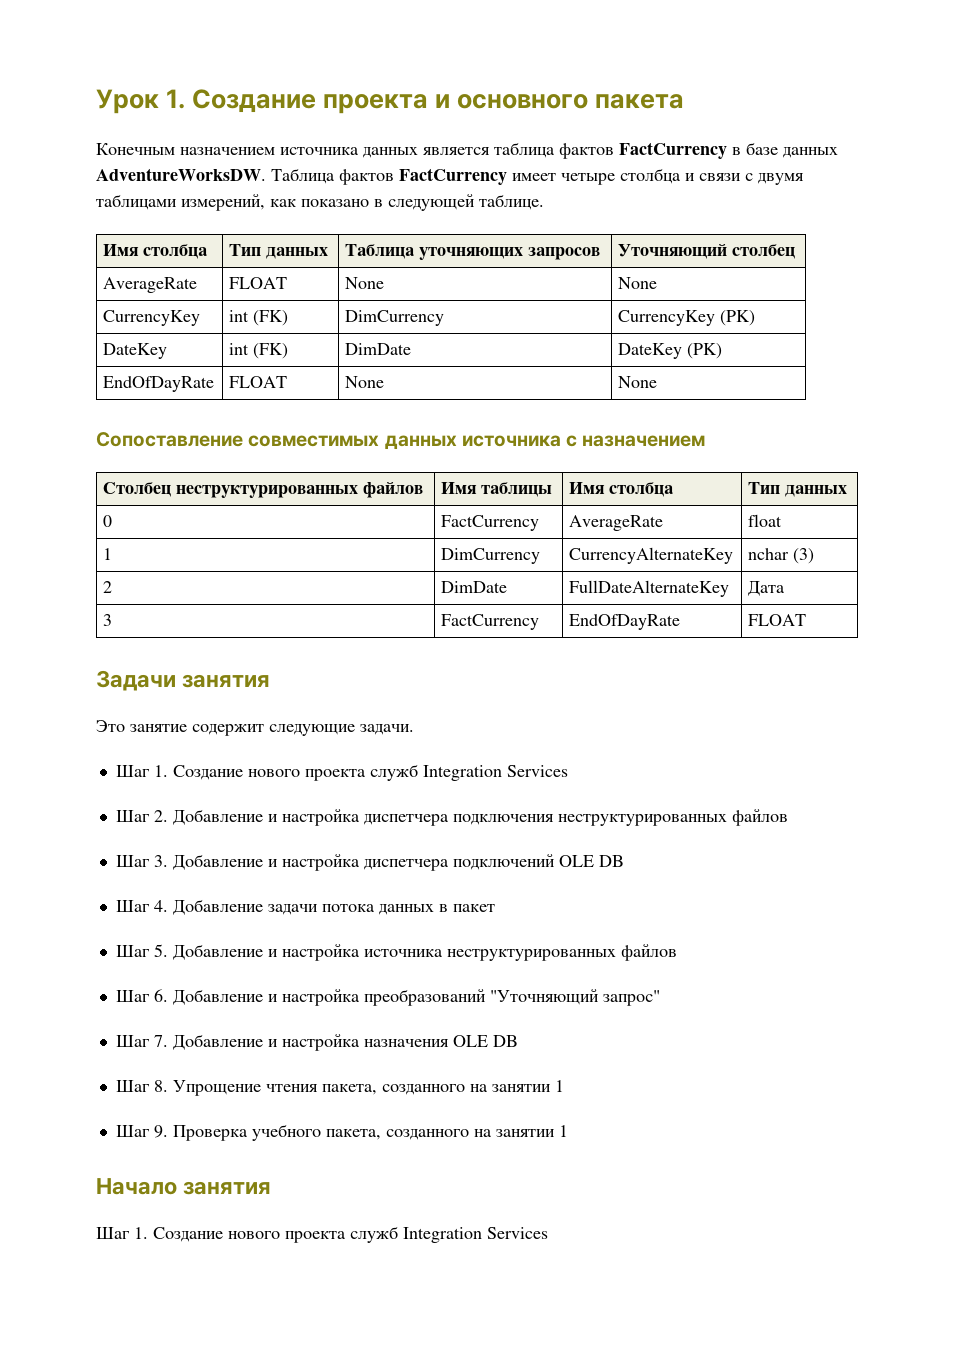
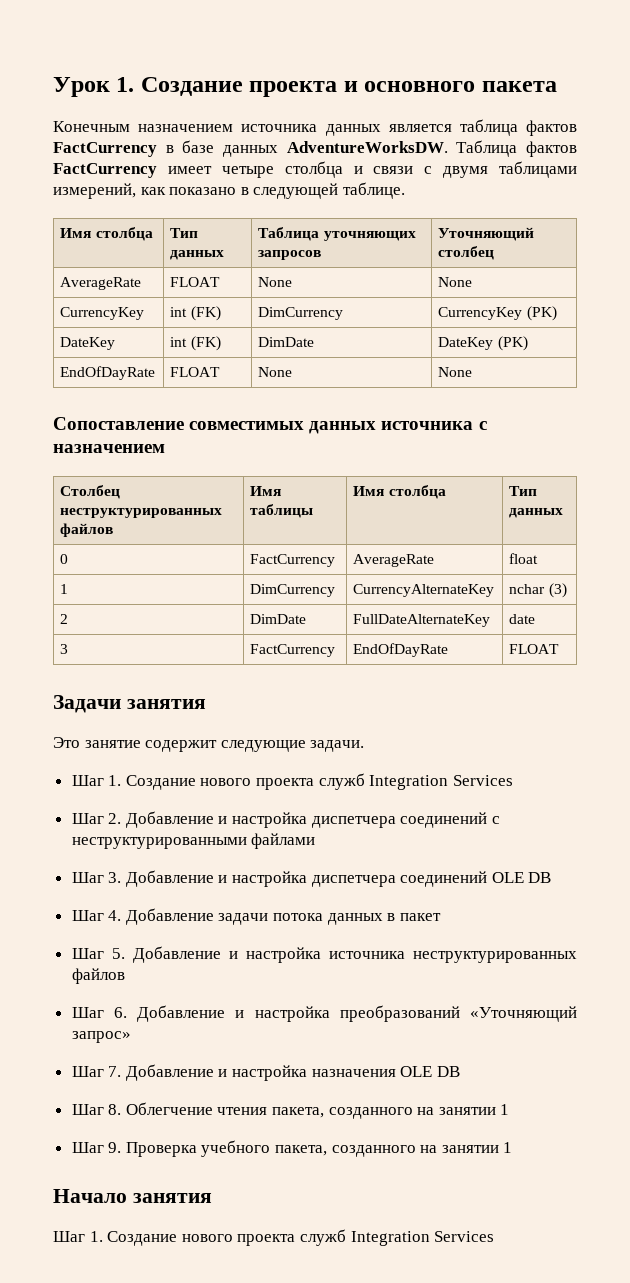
[748,581,786,596] Дата -> [509,614,536,624] date
[452,809,788,826] подключения неструктурированных файлов -> [400,812,500,828] [71,833,316,849] соединений с неструктурированными файлами
[452,854,555,870] подключений -> [400,871,488,887] соединений
[489,989,660,1006] "Уточняющий запрос" -> [469,1006,577,1022] [71,1031,131,1043] «Уточняющий запрос»
[172,1080,261,1096] Упрощение -> [125,1102,213,1115] Облегчение

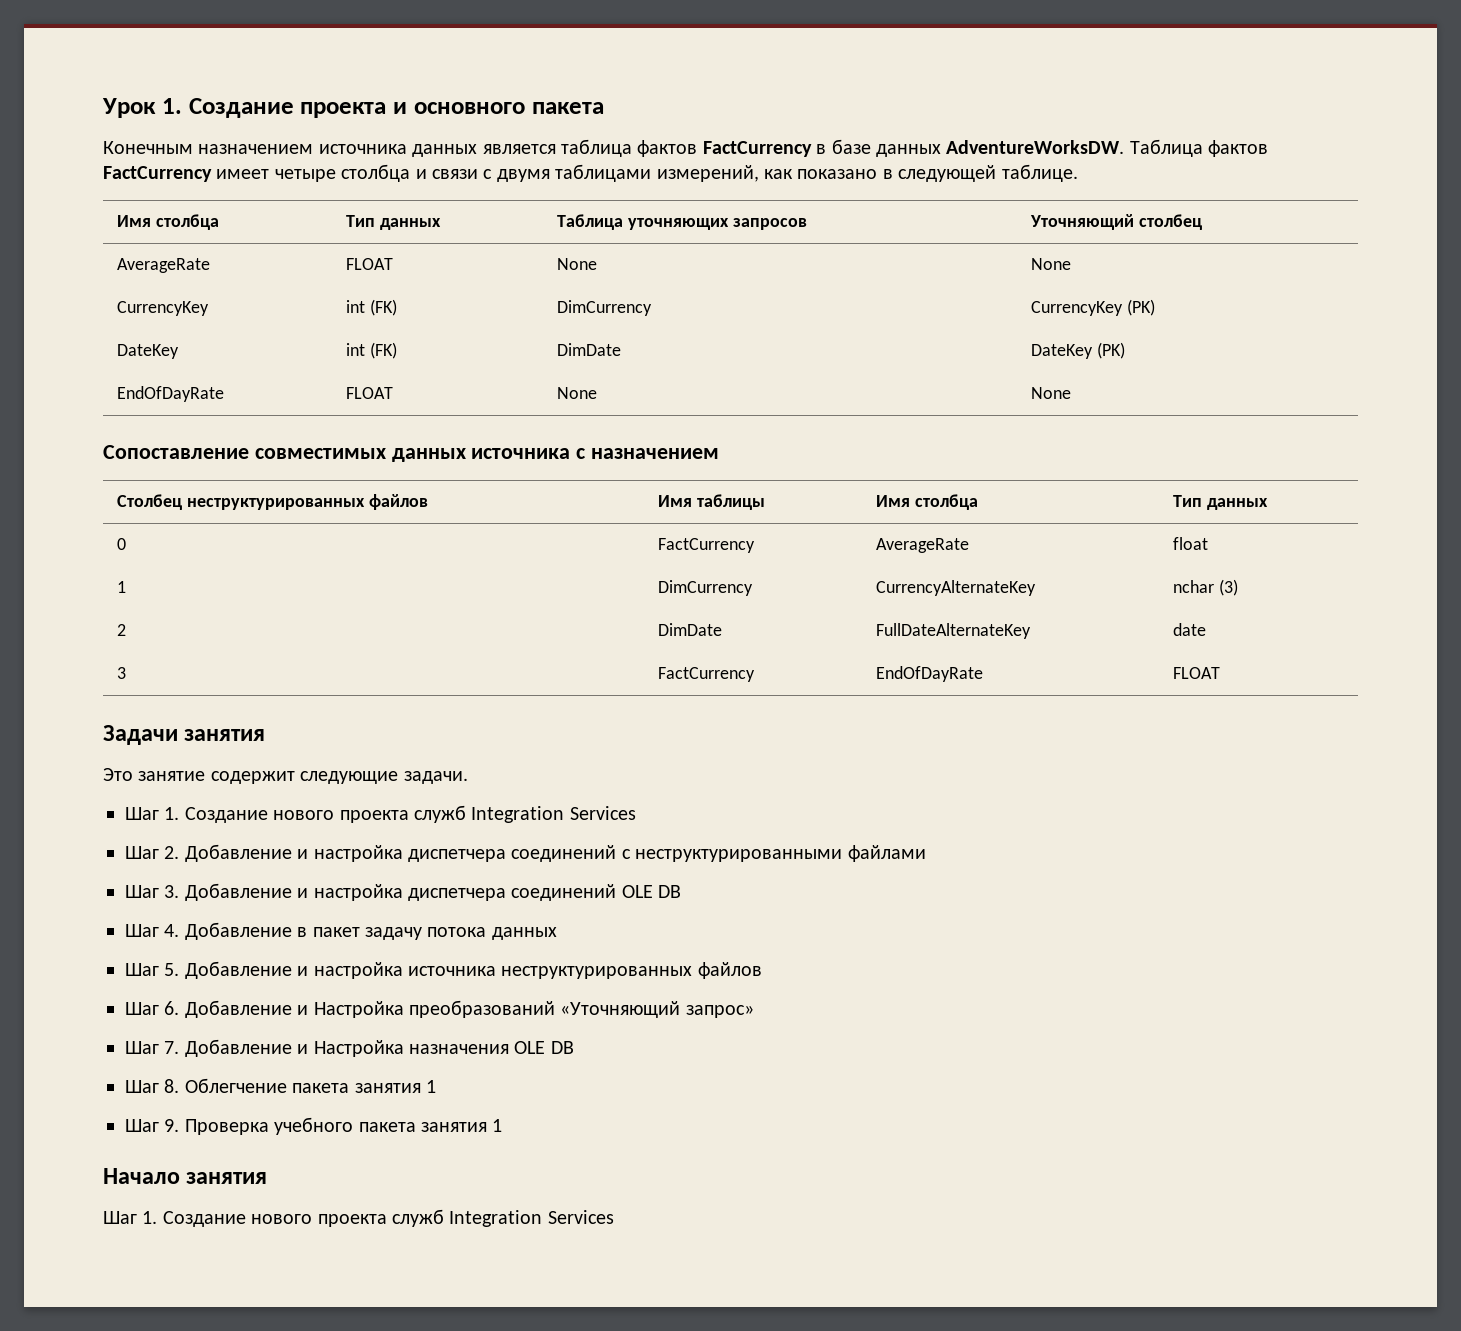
[218,913,269,925] задачи -> [297,927,422,940] в пакет задачу
[387,913,441,921] в пакет -> (557, 933) none
[254,1006,330,1022] настройка -> [313,1001,404,1018] Настройка
[232,1065,308,1081] настройка -> [313,1040,404,1057] Настройка
[217,1107,496,1119] чтения пакета, созданного на занятии -> [292,1083,421,1093] пакета занятия
[275,1145,499,1157] пакета, созданного на занятии -> [358,1122,487,1132] пакета занятия

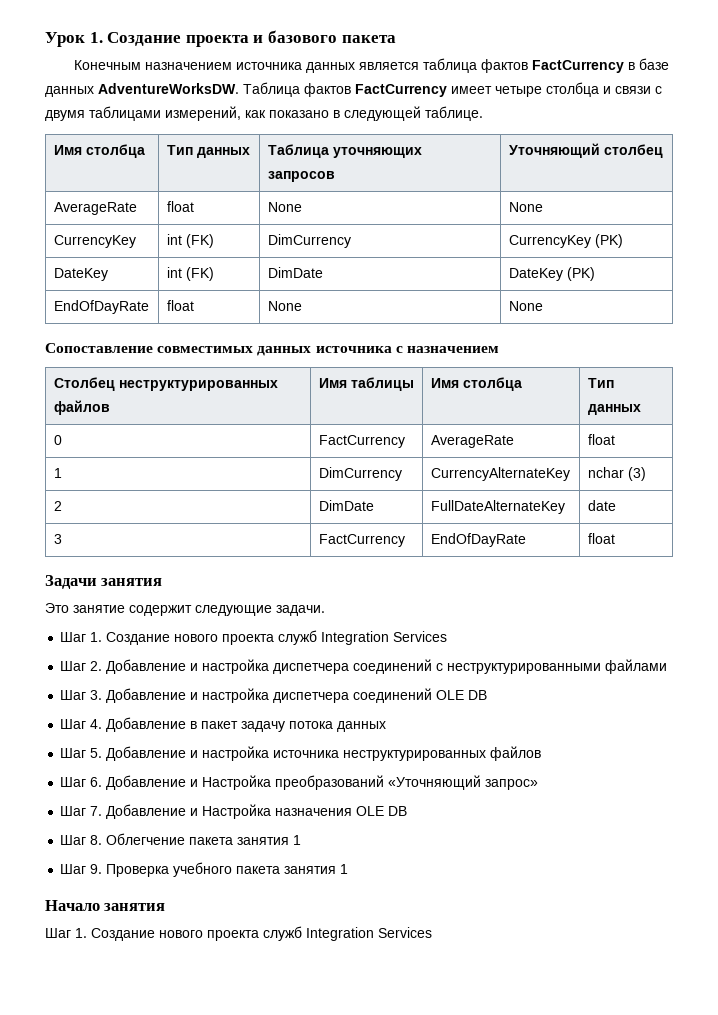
[413,102,525,114] основного -> [267,30,337,43] базового
[346,258,394,270] FLOAT -> [166,201,194,212] float
[346,387,394,399] FLOAT -> [166,300,194,311] float
[1173,667,1221,679] FLOAT -> [587,533,615,544] float

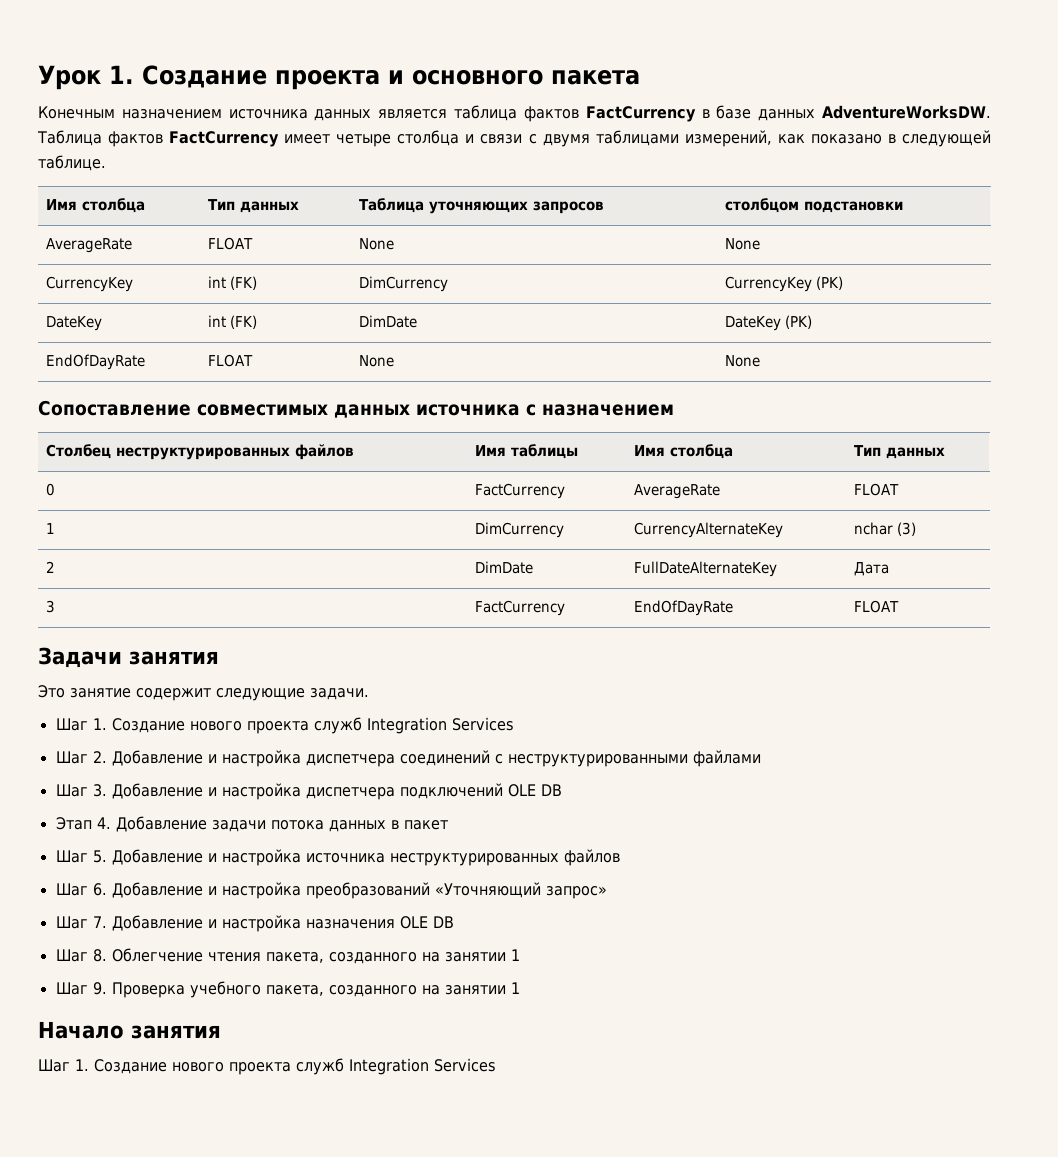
[267,30,337,43] базового -> [412,70,543,85] основного
[508,143,663,158] [53,202,137,215] [166,201,194,212] Уточняющий столбец // AverageRate | float -> [725,198,904,213] [46,238,133,253] [208,237,254,250] столбцом подстановки // AverageRate | FLOAT
[166,300,194,311] float -> [208,354,254,367] FLOAT
[587,434,615,445] float -> [854,483,900,496] FLOAT
[587,500,616,511] date -> [854,562,890,576] Дата
[587,533,615,544] float -> [854,600,900,613] FLOAT
[353,688,488,703] [60,719,87,729] соединений OLE DB // Шаг -> [399,783,562,799] [55,817,92,830] подключений OLE DB // Этап
(187, 724) none -> [211,820,386,832] задачи потока данных
[241,721,387,732] задачу потока данных -> (448, 825) none
[202,775,272,790] Настройка -> [221,882,301,899] настройка
[202,804,272,819] Настройка -> [221,915,301,932] настройка
[189,837,290,845] пакета занятия -> [207,952,506,964] чтения пакета, созданного на занятии
[236,866,337,874] пакета занятия -> [265,985,506,997] пакета, созданного на занятии

